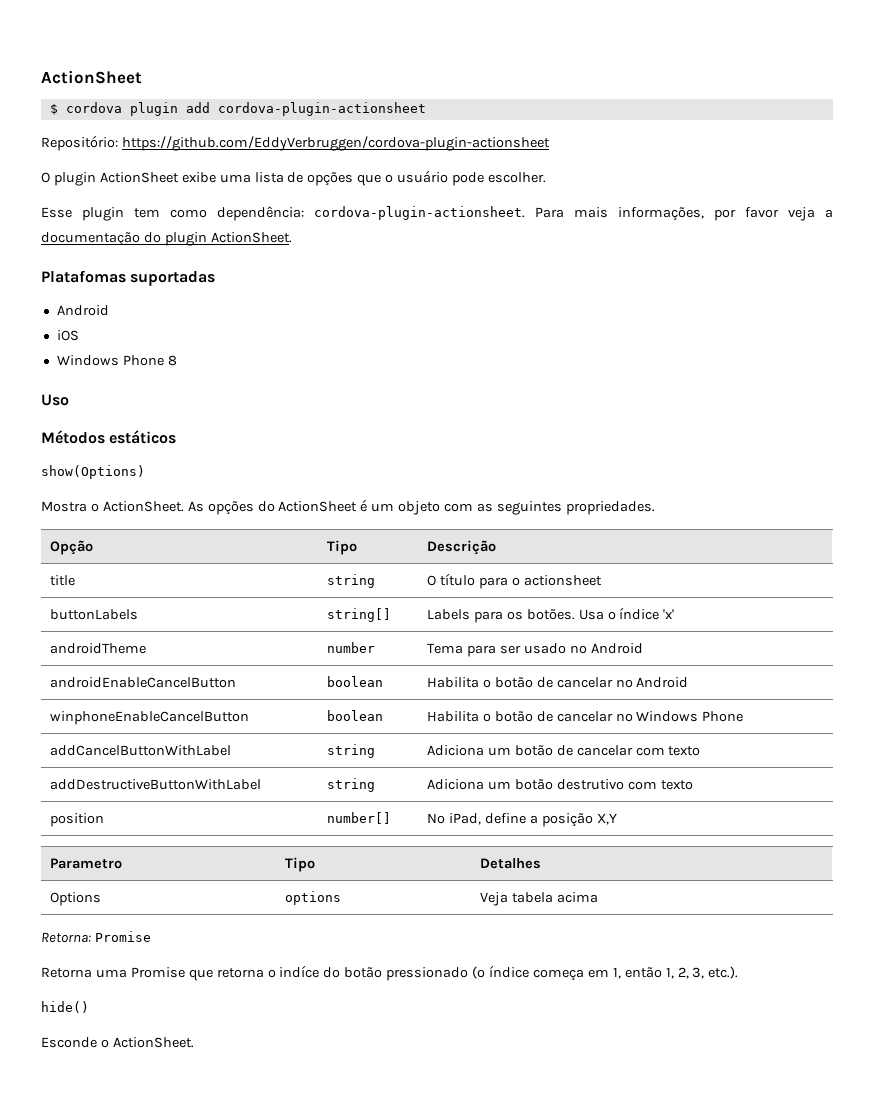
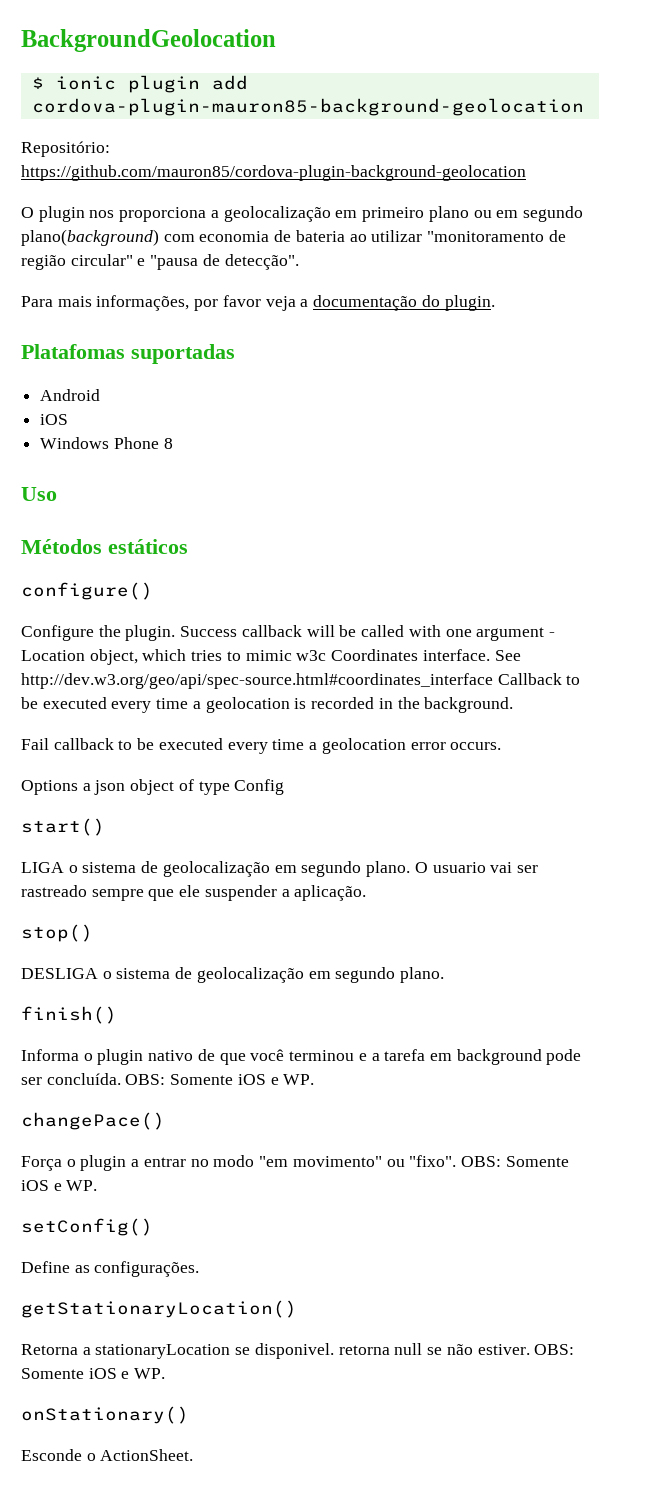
[41,70,142,84] ActionSheet -> [21,29,276,52] BackgroundGeolocation
[65,102,122,113] cordova -> [55,76,116,90] ionic
[217,102,426,116] cordova-plugin-actionsheet -> [31,98,584,116] cordova-plugin-mauron85-background-geolocation
[121,136,550,151] https://github.com/EddyVerbruggen/cordova-plugin-actionsheet -> [21,165,526,181] https://github.com/mauron85/cordova-plugin-background-geolocation
[99,170,546,186] [41,206,525,221] ActionSheet exibe uma lista de opções que o usuário pode escolher. // Esse plugin tem como dependência: cordova-plugin-actionsheet. -> [89,206,583,222] [21,229,566,246] [21,254,299,270] nos proporciona a geolocalização em primeiro plano ou em segundo plano(background) com economia de bateria ao utilizar "monitoramento de região circular" e "pausa de detecção". //
[164,232,292,246] plugin ActionSheet. -> [444,295,495,311] plugin.
[41,465,145,479] [41,499,655,515] [49,540,93,555] [326,540,357,555] [426,540,496,555] [49,575,75,586] [326,574,375,588] [426,573,602,589] [49,609,138,620] [326,608,391,622] [426,607,675,623] [49,643,146,654] [326,642,375,653] [426,643,643,657] [49,677,236,688] [326,676,383,687] [426,677,689,688] [49,711,249,725] [326,710,383,721] [426,711,744,722] [49,745,231,756] [326,744,375,758] [426,745,701,756] [49,779,261,790] [326,778,375,792] [426,779,693,790] [49,813,104,827] [326,812,391,824] [426,813,617,827] [49,858,122,869] [284,857,315,872] [479,858,541,869] [49,892,101,906] [284,891,341,905] [479,892,598,906] [41,931,151,943] [41,965,739,981] [41,1001,89,1013] show(Options) // Mostra o ActionSheet. As opções do ActionSheet é um objeto com as seguintes propriedades. // Opção | Tipo | Descrição // title | string | O título para o actionsheet // buttonLabels | string[] | Labels para os botões. Usa o índice 'x' // androidTheme | number | Tema para ser usado no Android // androidEnableCancelButton | boolean | Habilita o botão de cancelar no Android // winphoneEnableCancelButton | boolean | Habilita o botão de cancelar no Windows Phone // addCancelButtonWithLabel | string | Adiciona um botão de cancelar com texto // addDestructiveButtonWithLabel | string | Adiciona um botão destrutivo com texto // position | number[] | No iPad, define a posição X,Y // Parametro | Tipo | Detalhes // Options | options | Veja tabela acima // Retorna: Promise // Retorna uma Promise que retorna o indíce do botão pressionado (o índice começa em 1, então 1, 2, 3, etc.). // hide() -> [21,582,153,600] [21,625,555,641] [21,649,521,665] [21,673,581,689] [21,697,514,713] [21,738,502,754] [21,779,285,795] [21,818,105,836] [21,861,538,877] [21,885,367,901] [21,924,93,942] [21,967,445,983] [21,1006,117,1024] [21,1049,582,1065] [21,1073,315,1085] [21,1112,165,1130] [21,1155,569,1171] [21,1180,98,1191] [21,1218,153,1236] [21,1261,200,1277] [21,1300,297,1318] [21,1343,575,1359] [21,1368,166,1379] [21,1406,189,1424] configure() // Configure the plugin. Success callback will be called with one argument - Location object, which tries to mimic w3c Coordinates interface. See http://dev.w3.org/geo/api/spec-source.html#coordinates_interface Callback to be executed every time a geolocation is recorded in the background. // Fail callback to be executed every time a geolocation error occurs. // Options a json object of type Config // start() // LIGA o sistema de geolocalização em segundo plano. O usuario vai ser rastreado sempre que ele suspender a aplicação. // stop() // DESLIGA o sistema de geolocalização em segundo plano. // finish() // Informa o plugin nativo de que você terminou e a tarefa em background pode ser concluída. OBS: Somente iOS e WP. // changePace() // Força o plugin a entrar no modo "em movimento" ou "fixo". OBS: Somente iOS e WP. // setConfig() // Define as configurações. // getStationaryLocation() // Retorna a stationaryLocation se disponivel. retorna null se não estiver. OBS: Somente iOS e WP. // onStationary()

